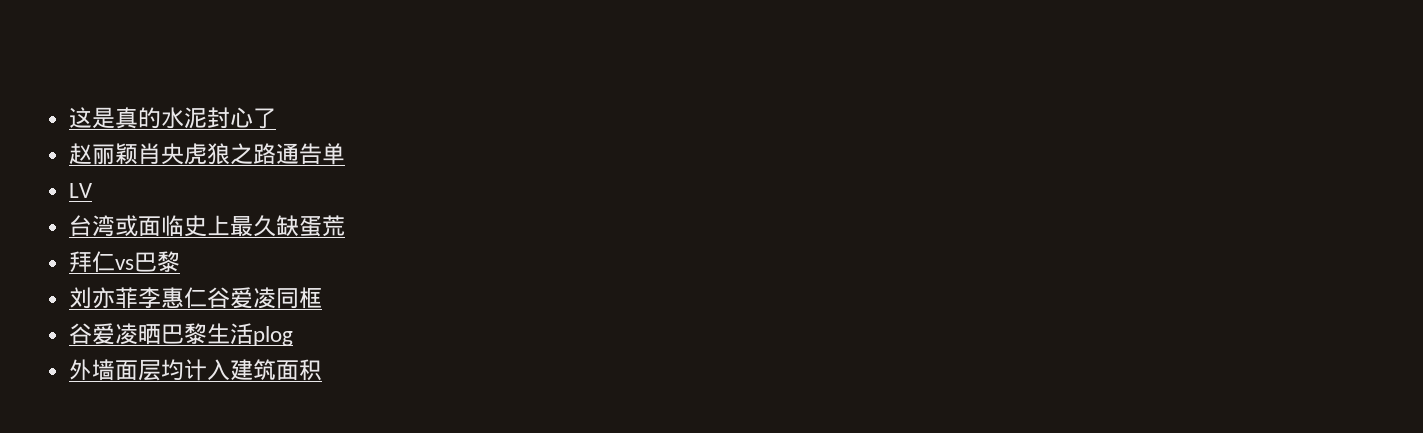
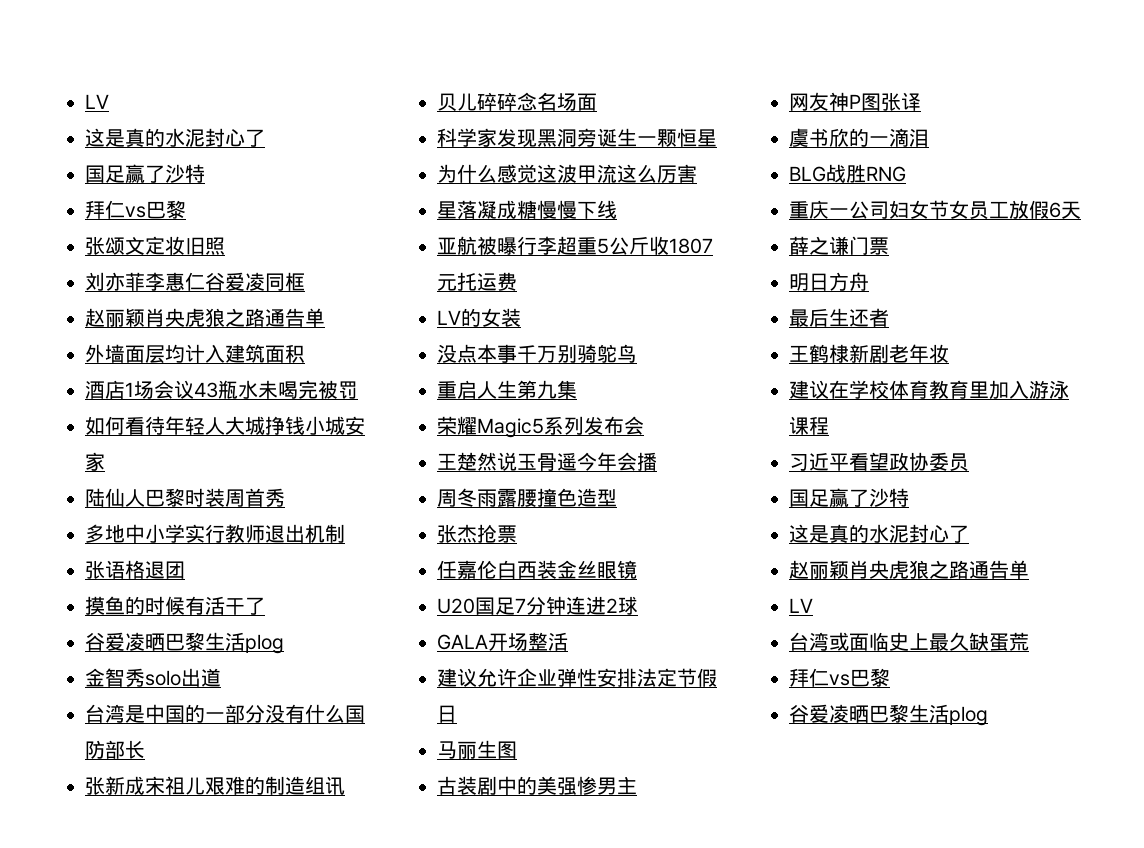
(69, 117) none -> [85,94,109,109] [85,128,265,147] [85,164,205,184] [85,200,186,219] [85,236,225,255] [85,272,305,291] [85,308,325,327] [85,344,305,364] [85,380,358,399] [85,416,365,435] [85,452,105,471] [85,488,285,507] [85,524,345,543] [85,560,185,579] [85,596,265,615] [85,632,284,654] [85,668,221,687] [85,704,365,723] [85,740,145,759] [85,776,345,795] [437,92,597,112] [437,128,717,148] [437,164,697,184] [437,200,617,219] [437,236,713,255] [437,272,517,291] [437,308,521,327] [437,344,637,363] [437,380,577,399] [437,416,644,438] [437,452,657,471] [437,488,617,507] [437,524,517,543] [437,560,637,579] [437,596,638,615] [437,632,568,651] [437,668,717,687] [437,705,457,723] [437,740,517,759] [437,776,637,795] [789,92,921,111] [789,128,929,147] [789,164,906,183] [789,200,1081,220] [789,236,889,255] [789,272,869,292] [789,308,889,327] [789,344,949,363] [789,380,1069,400] [789,416,829,435] [789,452,969,472] [789,488,909,508] LV // 这是真的水泥封心了 // 国足赢了沙特 // 拜仁vs巴黎 // 张颂文定妆旧照 // 刘亦菲李惠仁谷爱凌同框 // 赵丽颖肖央虎狼之路通告单 // 外墙面层均计入建筑面积 // 酒店1场会议43瓶水未喝完被罚 // 如何看待年轻人大城挣钱小城安家 // 陆仙人巴黎时装周首秀 // 多地中小学实行教师退出机制 // 张语格退团 // 摸鱼的时候有活干了 // 谷爱凌晒巴黎生活plog // 金智秀solo出道 // 台湾是中国的一部分没有什么国防部长 // 张新成宋祖儿艰难的制造组讯 // 贝儿碎碎念名场面 // 科学家发现黑洞旁诞生一颗恒星 // 为什么感觉这波甲流这么厉害 // 星落凝成糖慢慢下线 // 亚航被曝行李超重5公斤收1807元托运费 // LV的女装 // 没点本事千万别骑鸵鸟 // 重启人生第九集 // 荣耀Magic5系列发布会 // 王楚然说玉骨遥今年会播 // 周冬雨露腰撞色造型 // 张杰抢票 // 任嘉伦白西装金丝眼镜 // U20国足7分钟连进2球 // GALA开场整活 // 建议允许企业弹性安排法定节假日 // 马丽生图 // 古装剧中的美强惨男主 // 网友神P图张译 // 虞书欣的一滴泪 // BLG战胜RNG // 重庆一公司妇女节女员工放假6天 // 薛之谦门票 // 明日方舟 // 最后生还者 // 王鹤棣新剧老年妆 // 建议在学校体育教育里加入游泳课程 // 习近平看望政协委员 // 国足赢了沙特 //
[69,287,323,309] [69,323,294,346] [69,359,323,381] // 刘亦菲李惠仁谷爱凌同框 // 谷爱凌晒巴黎生活plog // 外墙面层均计入建筑面积 -> [789,704,988,726] // 谷爱凌晒巴黎生活plog

